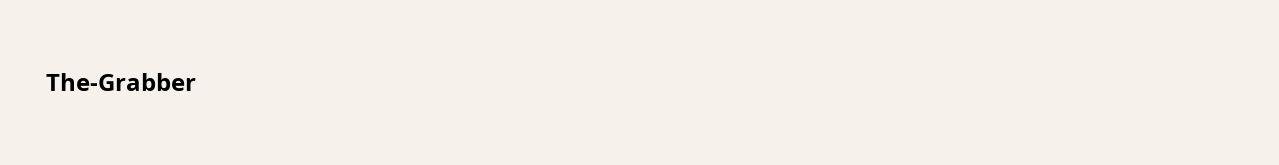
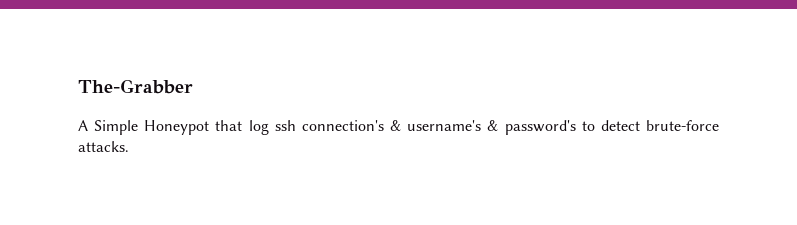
(196, 82) none -> [78,120,719,135] [78,141,129,152] // A Simple Honeypot that log ssh connection's & username's & password's to detect brute-force attacks.

